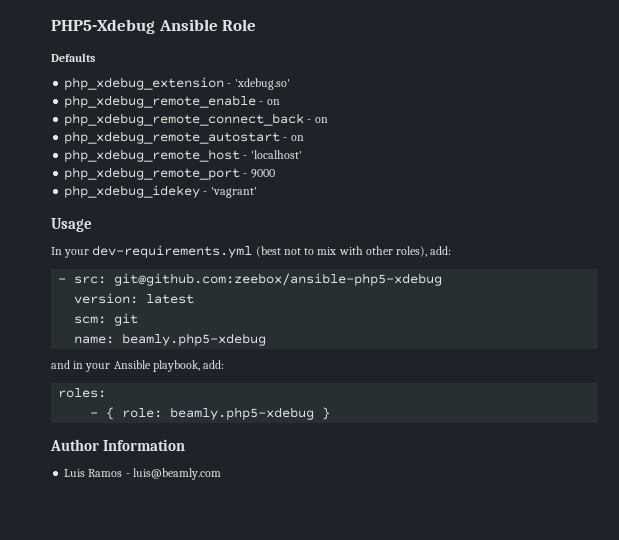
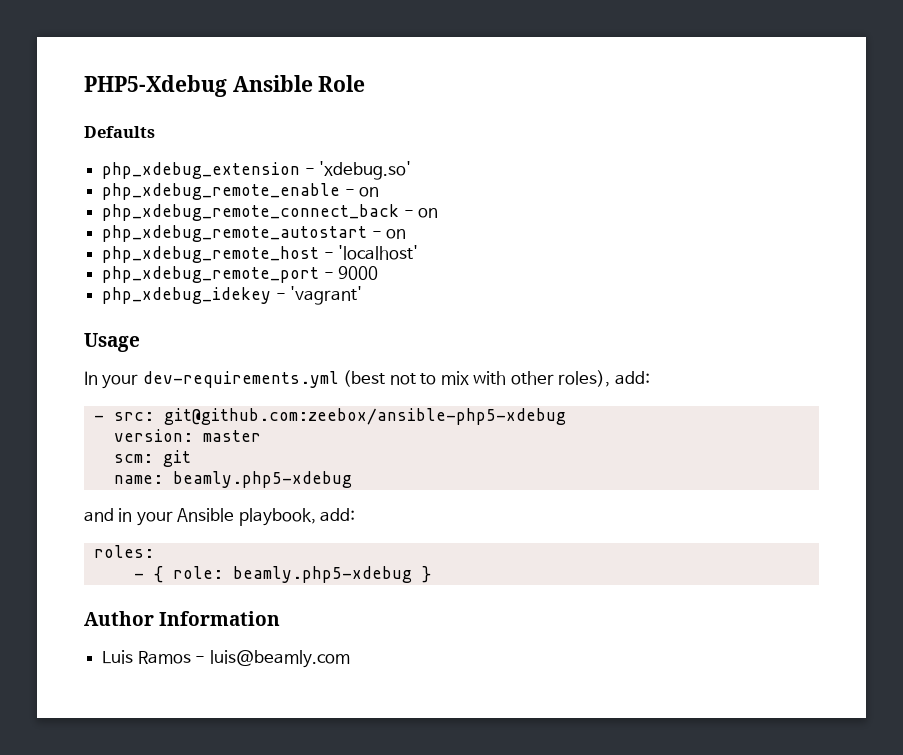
[146,294,195,304] latest -> [202,430,261,442] master

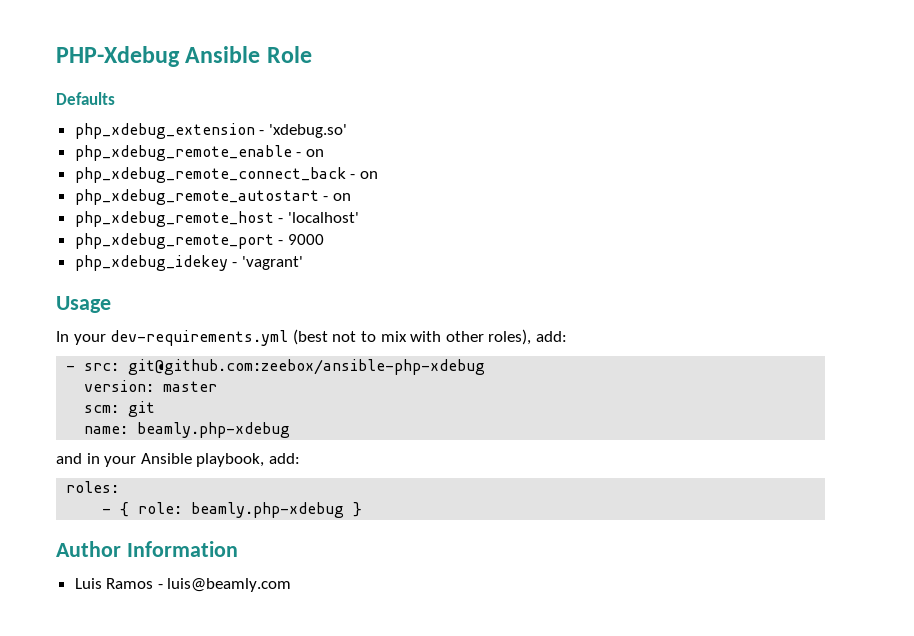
[84,75,227,97] PHP5-Xdebug -> [56,46,180,67] PHP-Xdebug
[163,408,566,425] git@github.com:zeebox/ansible-php5-xdebug -> [128,359,486,375] git@github.com:zeebox/ansible-php-xdebug
[172,471,352,488] beamly.php5-xdebug -> [137,422,291,438] beamly.php-xdebug
[232,566,412,583] beamly.php5-xdebug -> [191,502,345,518] beamly.php-xdebug

